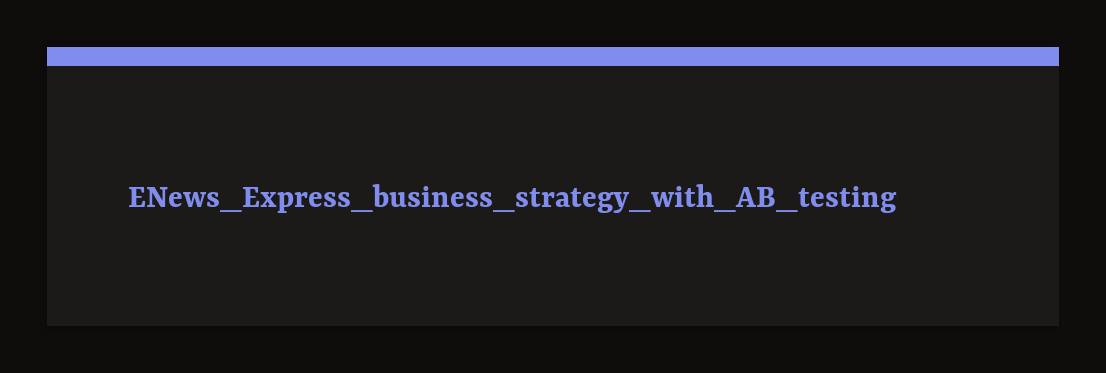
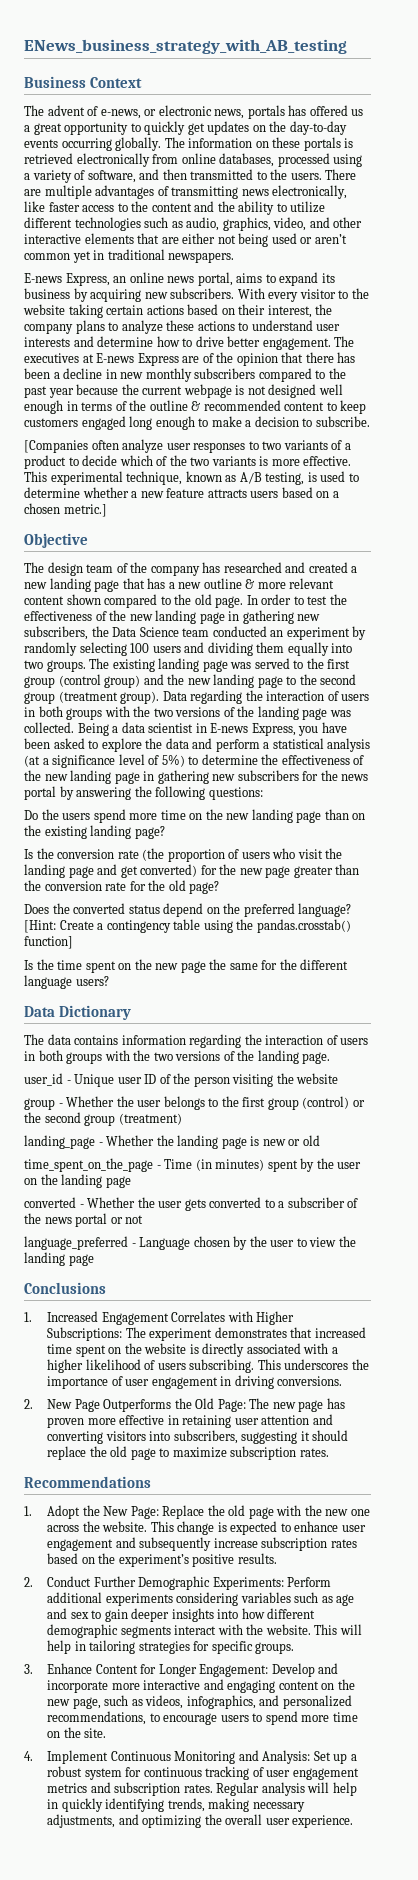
[128,184,897,213] ENews_Express_business_strategy_with_AB_testing -> [24,39,347,54] [24,76,143,88] [24,105,364,119] [24,121,347,135] [24,137,354,151] [24,153,363,167] [24,169,357,183] [24,185,348,199] [24,201,326,215] [24,217,363,231] [24,233,347,247] [24,249,235,263] [24,272,335,286] [24,288,369,302] [23,304,333,318] [24,320,341,334] [24,336,355,350] [24,352,356,366] [24,368,346,382] [24,384,343,398] [24,400,367,414] [24,416,370,430] [24,439,351,453] [24,455,352,469] [24,471,359,485] [24,487,339,498] [24,503,107,517] [24,533,88,548] [24,562,358,576] [24,578,335,592] [24,594,347,608] [24,610,321,624] [24,626,367,640] [24,642,353,656] [24,658,351,672] [24,674,357,688] [24,690,370,704] [24,706,351,720] [24,722,347,736] [24,738,371,752] [24,754,365,768] [24,770,369,784] [24,786,263,800] [24,809,366,823] [24,825,165,839] [24,848,343,862] [24,864,360,878] [24,880,220,894] [24,903,352,917] [24,919,351,933] [24,936,73,949] [24,959,349,973] [24,975,109,989] [24,1005,132,1020] [24,1034,369,1048] [24,1050,331,1064] [24,1073,339,1087] [24,1096,365,1110] [24,1112,182,1126] [24,1135,320,1149] [24,1158,362,1172] [24,1174,131,1188] [24,1197,359,1211] [24,1213,144,1227] [24,1236,356,1250] [24,1252,94,1266] [24,1282,106,1294] [24,1311,295,1325] [47,1327,366,1341] [47,1343,338,1357] [47,1359,369,1373] [47,1375,343,1389] [24,1398,345,1412] [47,1414,333,1428] [47,1430,349,1444] [47,1446,329,1460] [24,1476,151,1488] [24,1505,370,1519] [47,1521,366,1535] [47,1537,357,1551] [47,1553,277,1567] [24,1576,332,1590] [47,1592,355,1606] [47,1608,316,1622] [47,1624,362,1638] [47,1640,295,1654] [24,1663,339,1677] [47,1679,355,1693] [47,1695,352,1709] [47,1711,358,1725] [47,1727,107,1738] [24,1750,357,1764] [47,1766,359,1780] [47,1782,357,1796] [47,1798,305,1812] [47,1814,354,1828] ENews_business_strategy_with_AB_testing // Business Context // The advent of e-news, or electronic news, portals has offered us a great opportunity to quickly get updates on the day-to-day events occurring globally. The information on these portals is retrieved electronically from online databases, processed using a variety of software, and then transmitted to the users. There are multiple advantages of transmitting news electronically, like faster access to the content and the ability to utilize different technologies such as audio, graphics, video, and other interactive elements that are either not being used or aren’t common yet in traditional newspapers. // E-news Express, an online news portal, aims to expand its business by acquiring new subscribers. With every visitor to the website taking certain actions based on their interest, the company plans to analyze these actions to understand user interests and determine how to drive better engagement. The executives at E-news Express are of the opinion that there has been a decline in new monthly subscribers compared to the past year because the current webpage is not designed well enough in terms of the outline & recommended content to keep customers engaged long enough to make a decision to subscribe. // [Companies often analyze user responses to two variants of a product to decide which of the two variants is more effective. This experimental technique, known as A/B testing, is used to determine whether a new feature attracts users based on a chosen metric.] // Objective // The design team of the company has researched and created a new landing page that has a new outline & more relevant content shown compared to the old page. In order to test the effectiveness of the new landing page in gathering new subscribers, the Data Science team conducted an experiment by randomly selecting 100 users and dividing them equally into two groups. The existing landing page was served to the first group (control group) and the new landing page to the second group (treatment group). Data regarding the interaction of users in both groups with the two versions of the landing page was collected. Being a data scientist in E-news Express, you have been asked to explore the data and perform a statistical analysis (at a significance level of 5%) to determine the effectiveness of the new landing page in gathering new subscribers for the news portal by answering the following questions: // Do the users spend more time on the new landing page than on the existing landing page? // Is the conversion rate (the proportion of users who visit the landing page and get converted) for the new page greater than the conversion rate for the old page? // Does the converted status depend on the preferred language? [Hint: Create a contingency table using the pandas.crosstab() function] // Is the time spent on the new page the same for the different language users? // Data Dictionary // The data contains information regarding the interaction of users in both groups with the two versions of the landing page. // user_id - Unique user ID of the person visiting the website // group - Whether the user belongs to the first group (control) or the second group (treatment) // landing_page - Whether the landing page is new or old // time_spent_on_the_page - Time (in minutes) spent by the user on the landing page // converted - Whether the user gets converted to a subscriber of the news portal or not // language_preferred - Language chosen by the user to view the landing page // Conclusions // 1. Increased Engagement Correlates with Higher Subscriptions: The experiment demonstrates that increased time spent on the website is directly associated with a higher likelihood of users subscribing. This underscores the importance of user engagement in driving conversions. // 2. New Page Outperforms the Old Page: The new page has proven more effective in retaining user attention and converting visitors into subscribers, suggesting it should replace the old page to maximize subscription rates. // Recommendations // 1. Adopt the New Page: Replace the old page with the new one across the website. This change is expected to enhance user engagement and subsequently increase subscription rates based on the experiment’s positive results. // 2. Conduct Further Demographic Experiments: Perform additional experiments considering variables such as age and sex to gain deeper insights into how different demographic segments interact with the website. This will help in tailoring strategies for specific groups. // 3. Enhance Content for Longer Engagement: Develop and incorporate more interactive and engaging content on the new page, such as videos, infographics, and personalized recommendations, to encourage users to spend more time on the site. // 4. Implement Continuous Monitoring and Analysis: Set up a robust system for continuous tracking of user engagement metrics and subscription rates. Regular analysis will help in quickly identifying trends, making necessary adjustments, and optimizing the overall user experience.

